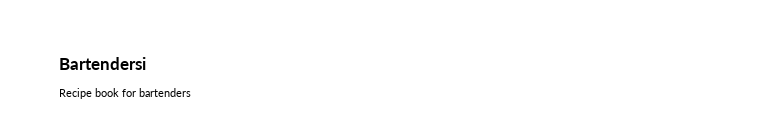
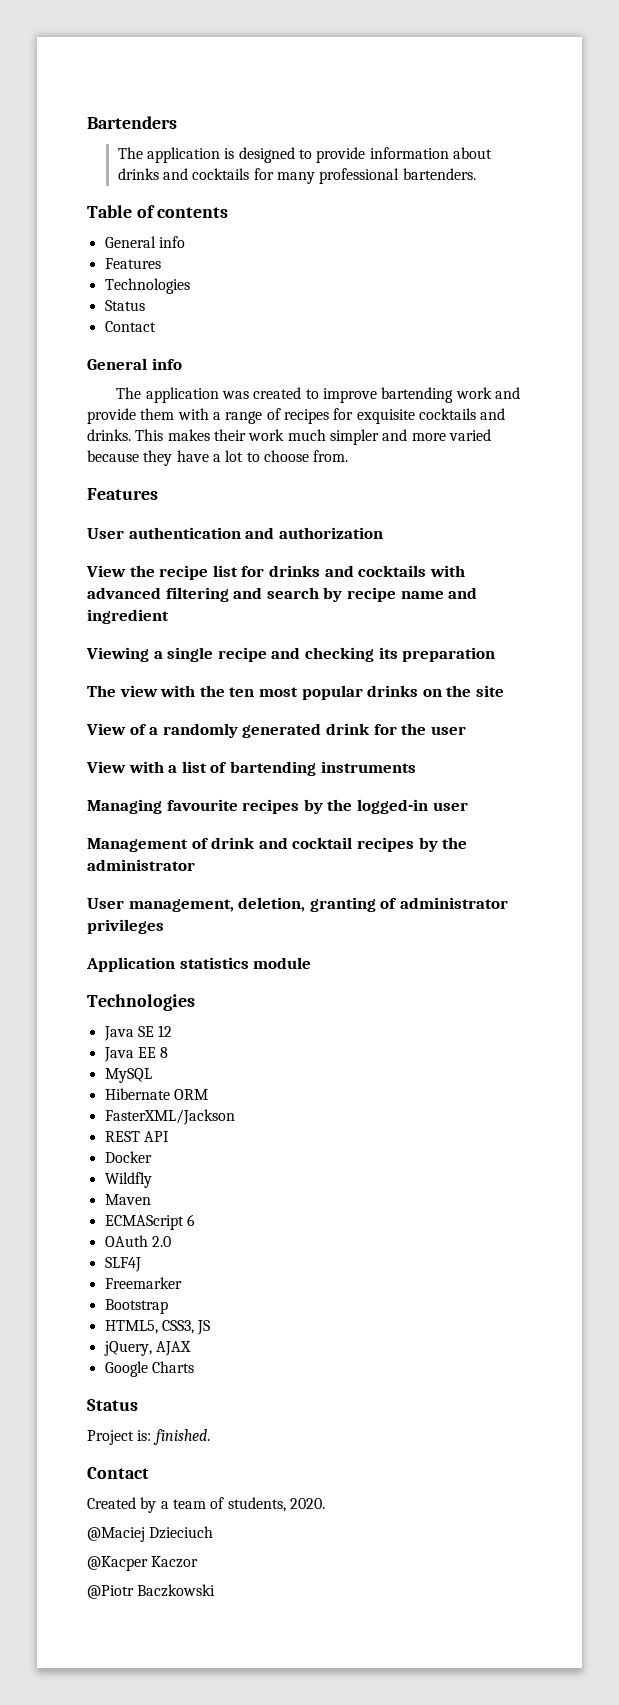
[59,57,146,70] [59,88,191,99] Bartendersi // Recipe book for bartenders -> [87,116,177,129] [117,147,492,163] [117,168,476,184] [87,205,229,218] [104,236,185,248] [104,258,161,269] [104,278,190,294] [104,300,145,311] [104,321,156,332] [87,358,182,370] [116,387,520,403] [87,408,506,424] [87,429,491,445] [87,450,349,466] [87,488,158,500] [87,527,383,539] [86,565,465,580] [87,587,478,602] [87,609,169,624] [86,647,496,662] [87,685,504,700] [86,723,466,738] [86,761,416,776] [87,799,468,814] [87,837,468,852] [87,859,195,871] [87,897,508,912] [87,919,164,934] [86,957,312,972] [87,994,195,1011] [103,1025,173,1041] [103,1047,169,1062] [104,1068,152,1083] [104,1088,208,1100] [104,1109,235,1125] [104,1131,169,1142] [104,1151,152,1163] [104,1172,152,1188] [104,1194,151,1205] [104,1214,195,1230] [104,1235,171,1247] [104,1257,141,1272] [104,1277,182,1289] [104,1299,168,1314] [104,1320,211,1335] [103,1341,191,1356] [104,1361,194,1377] [87,1399,138,1411] [87,1429,210,1445] [87,1467,149,1479] [87,1497,325,1513] [87,1526,214,1542] [87,1556,199,1571] [87,1584,216,1599] Bartenders // The application is designed to provide information about drinks and cocktails for many professional bartenders. // Table of contents // General info // Features // Technologies // Status // Contact // General info // The application was created to improve bartending work and provide them with a range of recipes for exquisite cocktails and drinks. This makes their work much simpler and more varied because they have a lot to choose from. // Features // User authentication and authorization // View the recipe list for drinks and cocktails with advanced filtering and search by recipe name and ingredient // Viewing a single recipe and checking its preparation // The view with the ten most popular drinks on the site // View of a randomly generated drink for the user // View with a list of bartending instruments // Managing favourite recipes by the logged-in user // Management of drink and cocktail recipes by the administrator // User management, deletion, granting of administrator privileges // Application statistics module // Technologies // Java SE 12 // Java EE 8 // MySQL // Hibernate ORM // FasterXML/Jackson // REST API // Docker // Wildfly // Maven // ECMAScript 6 // OAuth 2.0 // SLF4J // Freemarker // Bootstrap // HTML5, CSS3, JS // jQuery, AJAX // Google Charts // Status // Project is: finished. // Contact // Created by a team of students, 2020. // @Maciej Dzieciuch // @Kacper Kaczor // @Piotr Baczkowski

